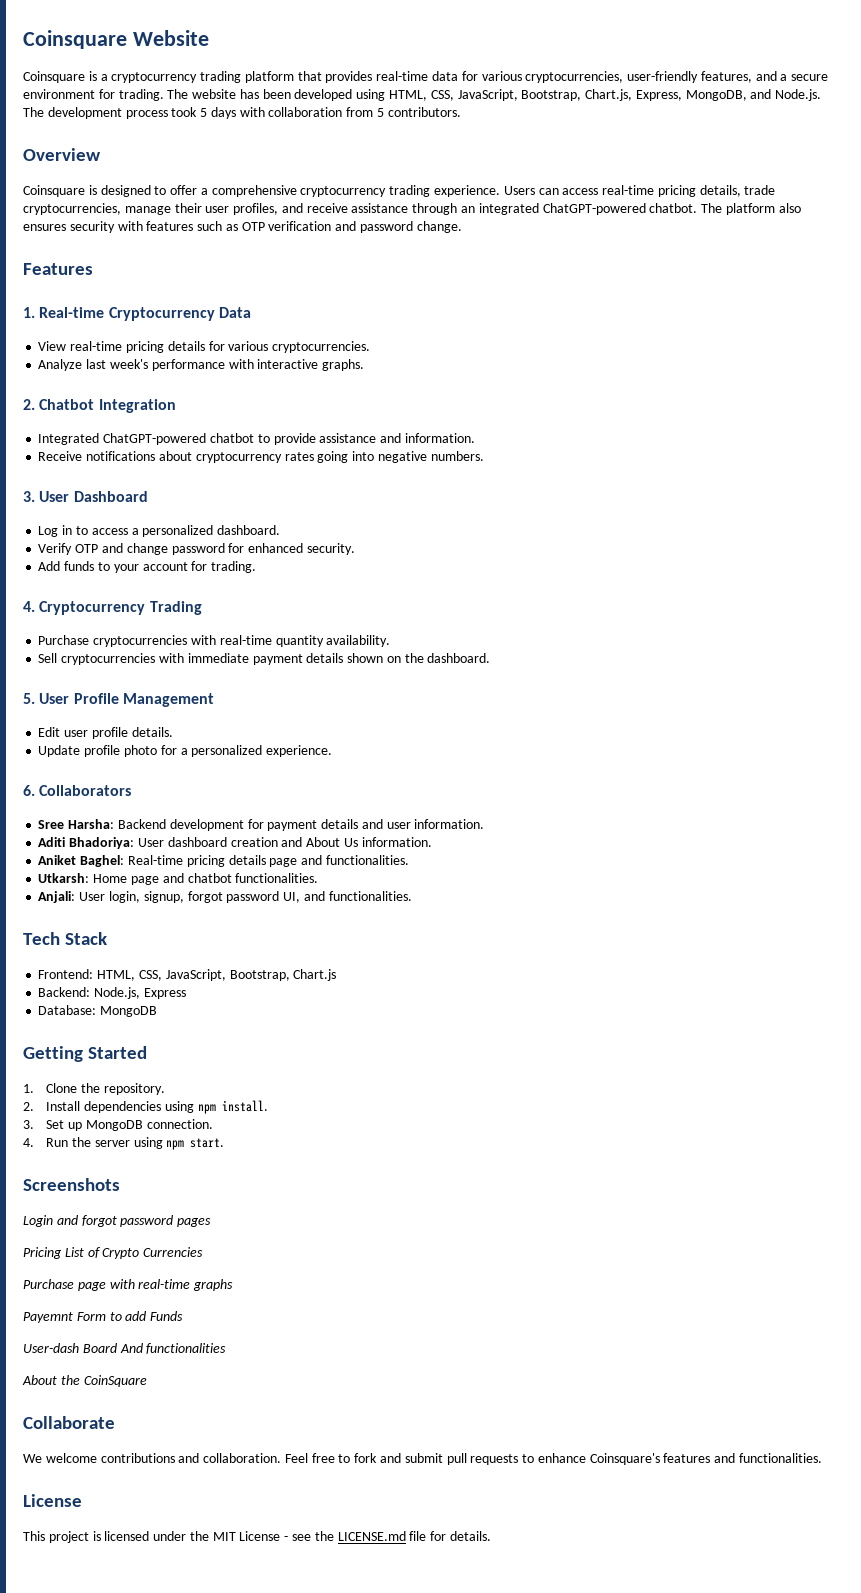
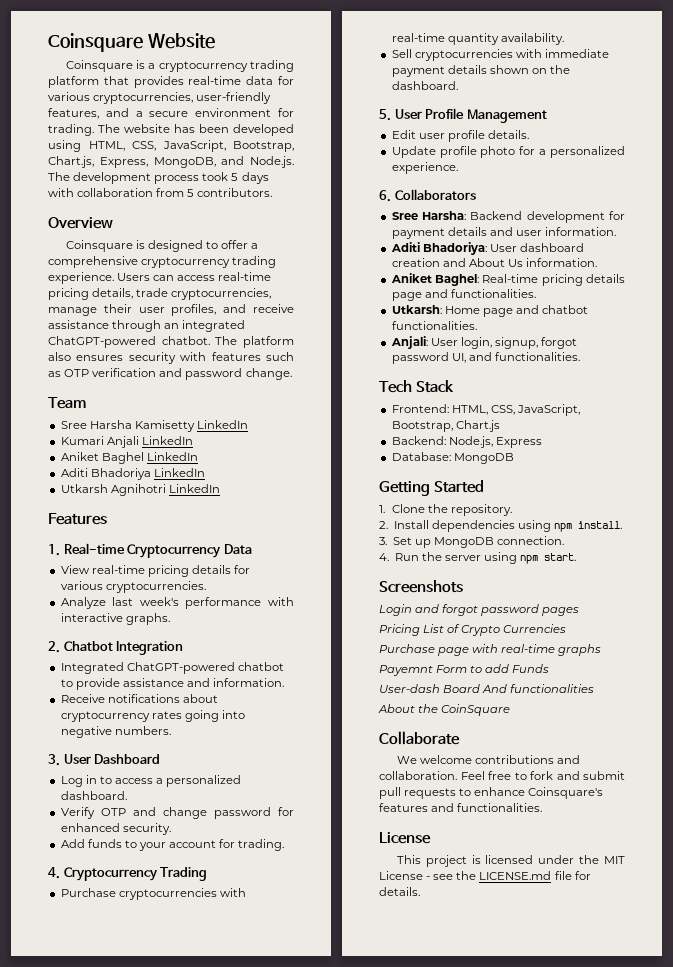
(462, 227) none -> [48,397,86,409] [60,420,248,432] [60,436,193,448] [60,452,198,464] [60,468,205,480] [60,484,220,496] // Team // Sree Harsha Kamisetty LinkedIn // Kumari Anjali LinkedIn // Aniket Baghel LinkedIn // Aditi Bhadoriya LinkedIn // Utkarsh Agnihotri LinkedIn

